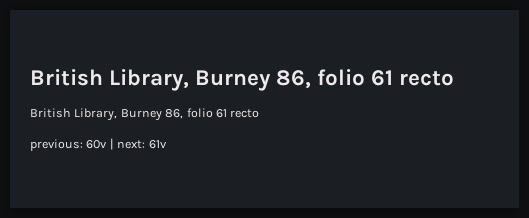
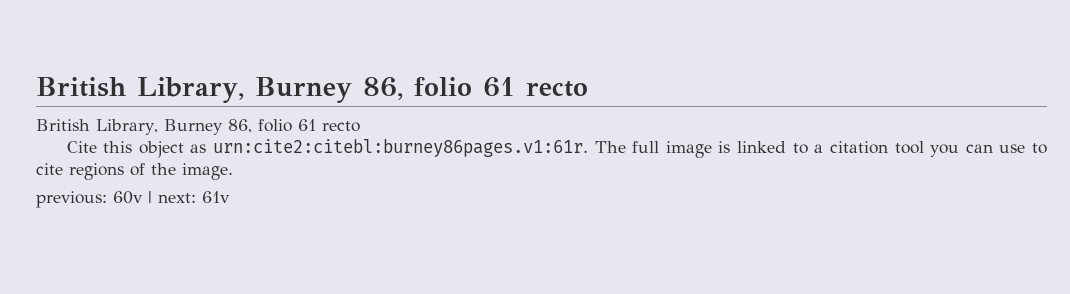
(260, 113) none -> [66,139,1047,158] [36,163,233,180] // Cite this object as urn:cite2:citebl:burney86pages.v1:61r. The full image is linked to a citation tool you can use to cite regions of the image.

